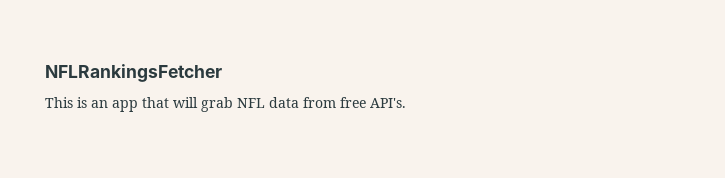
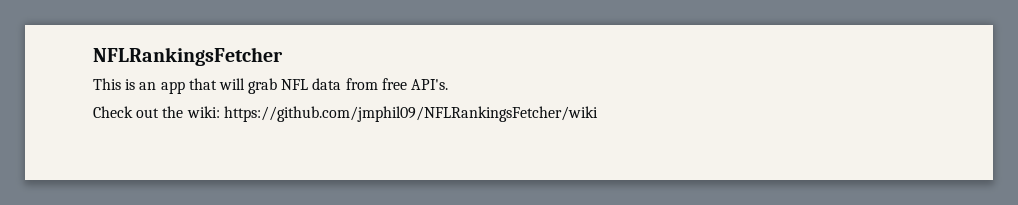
(406, 103) none -> [93,106,598,122] // Check out the wiki: https://github.com/jmphil09/NFLRankingsFetcher/wiki

